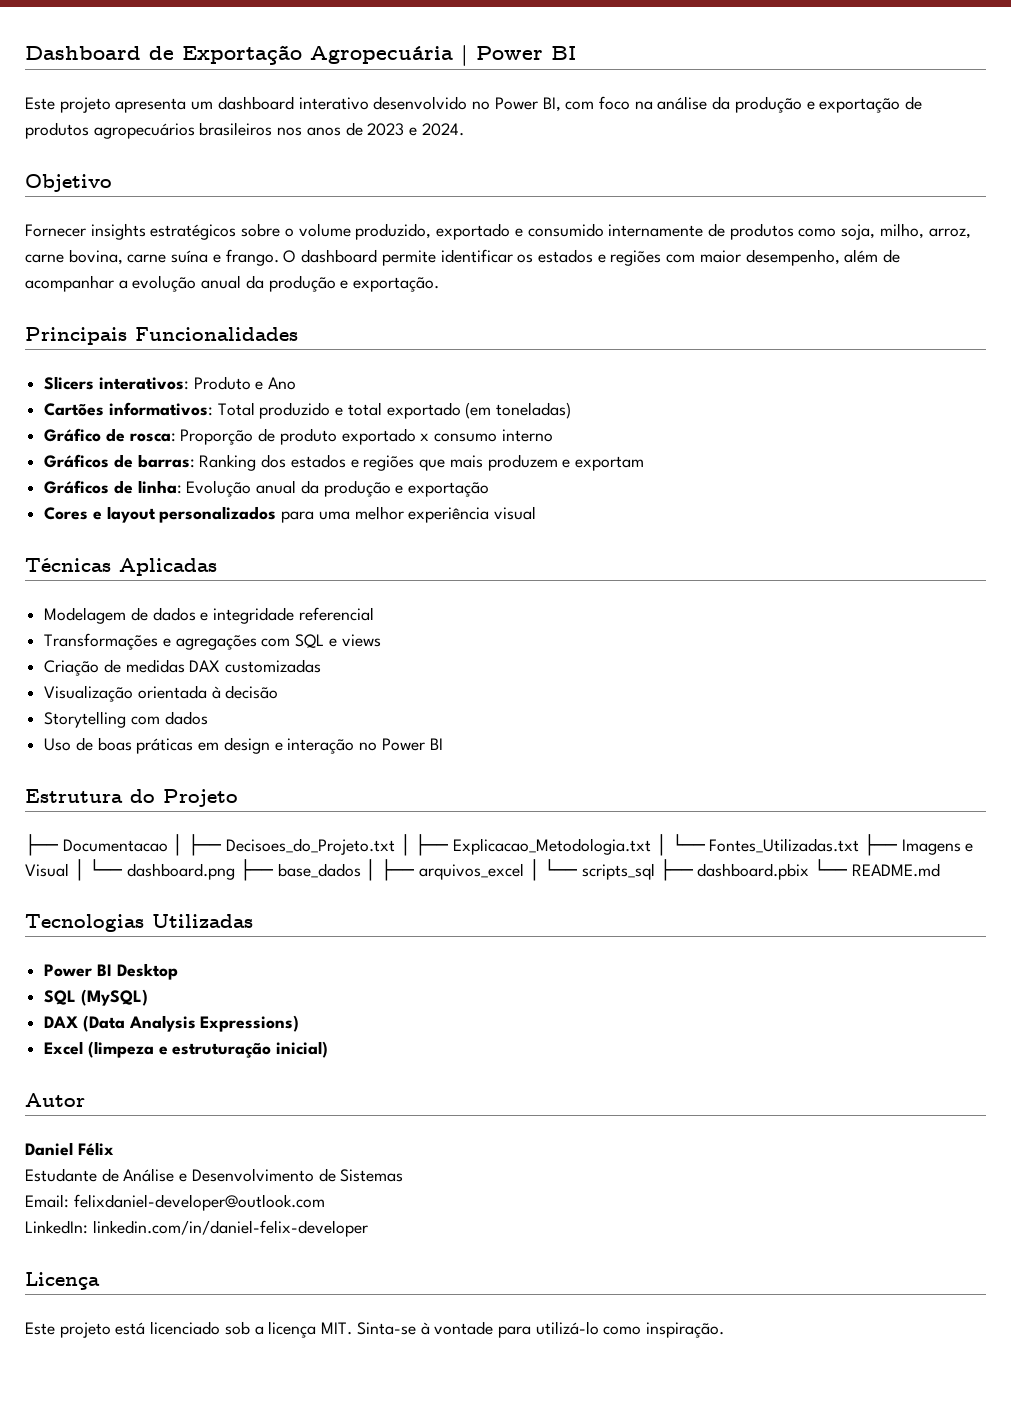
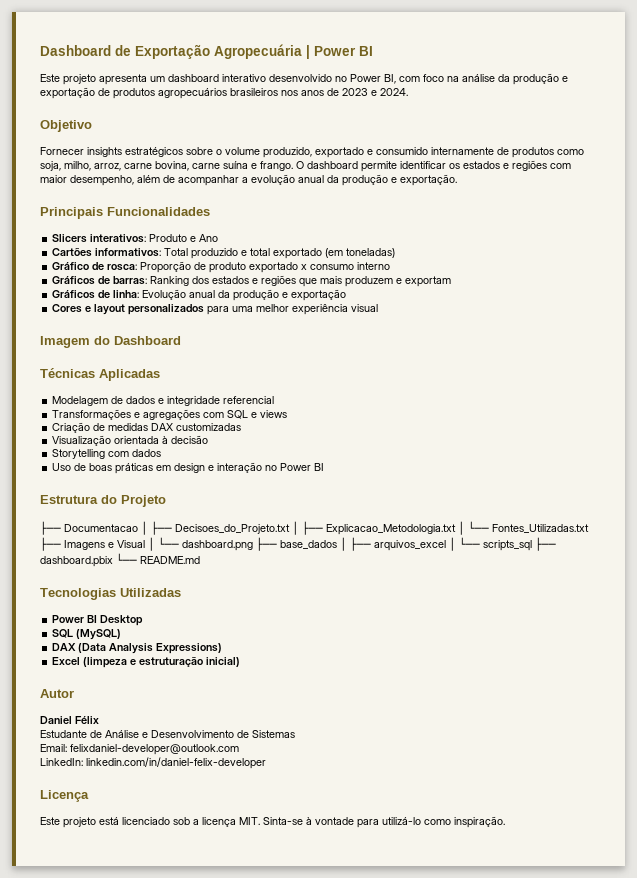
(537, 513) none -> [40,336,181,348] // Imagem do Dashboard

